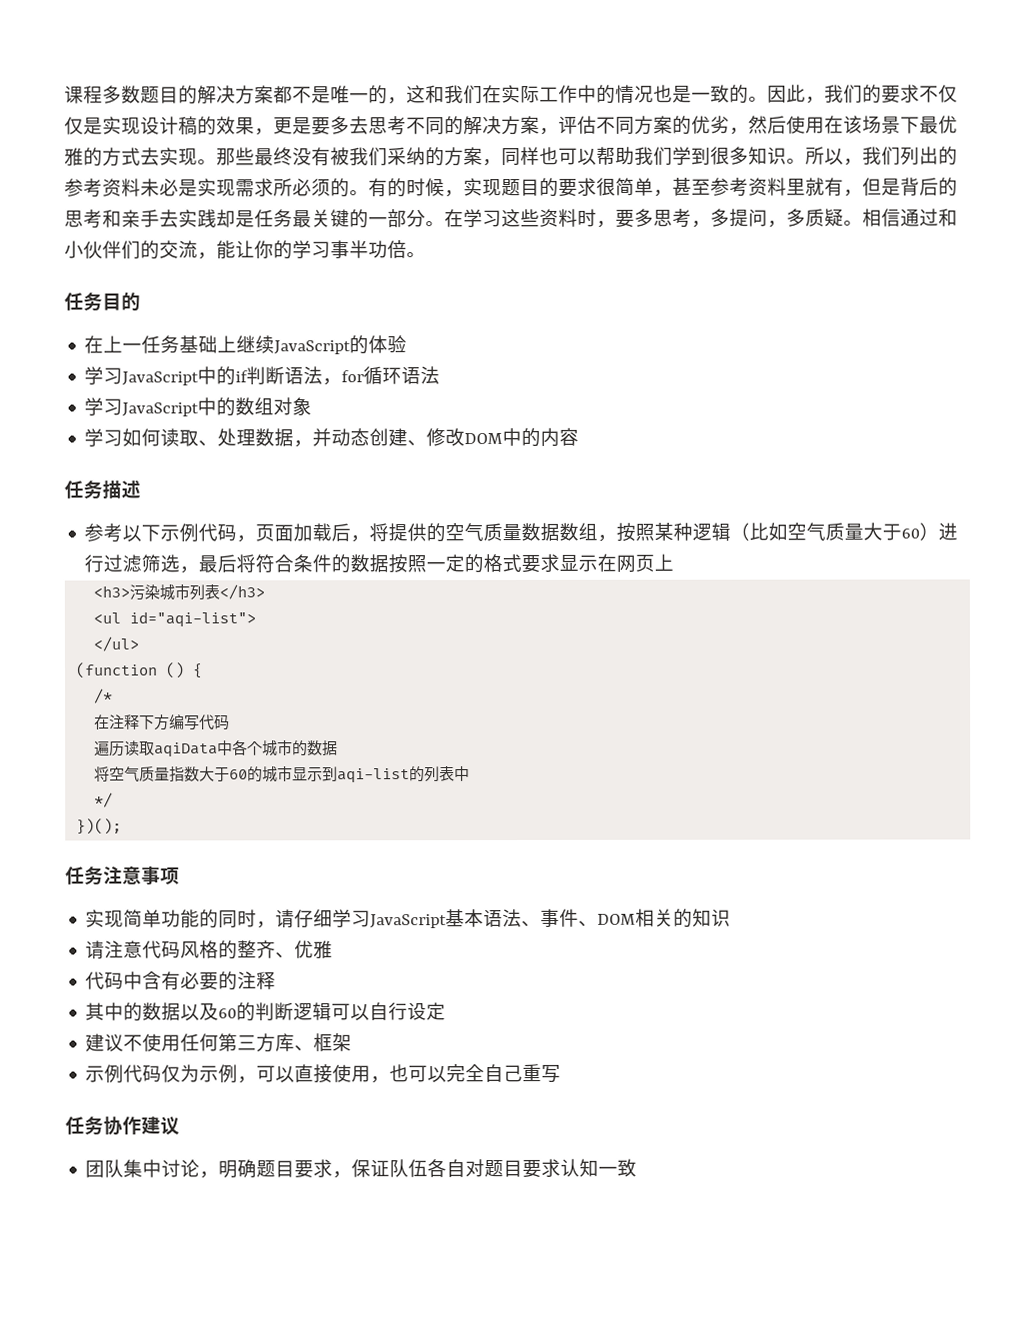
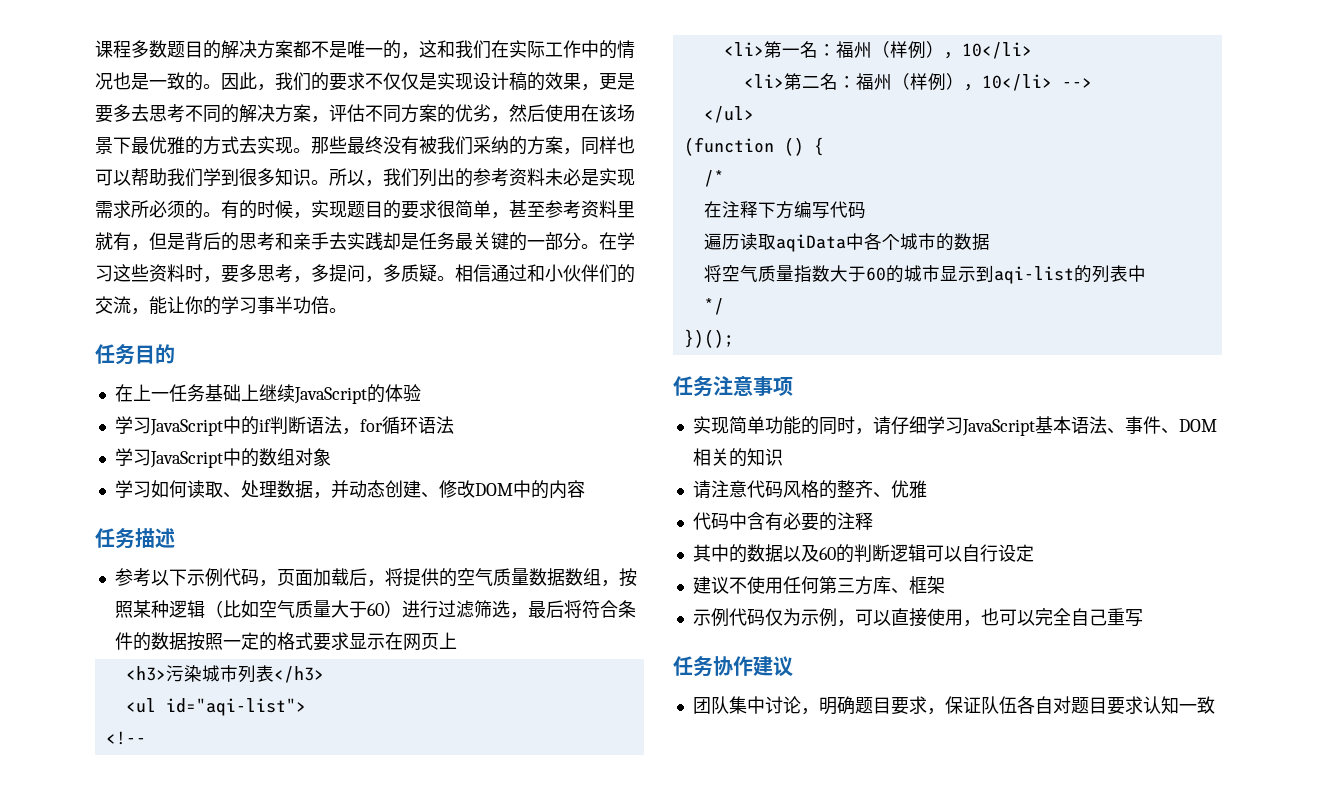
(257, 619) none -> [105,731,146,745] [723,41,1032,59] [743,73,1092,91] // <!-- // <li>第一名：福州（样例），10</li> // <li>第二名：福州（样例），10</li> -->

